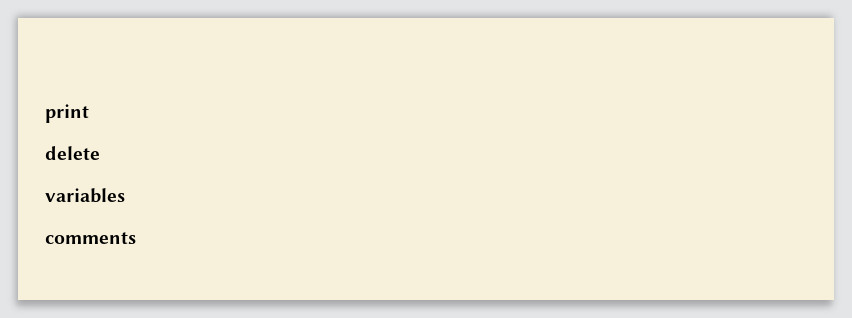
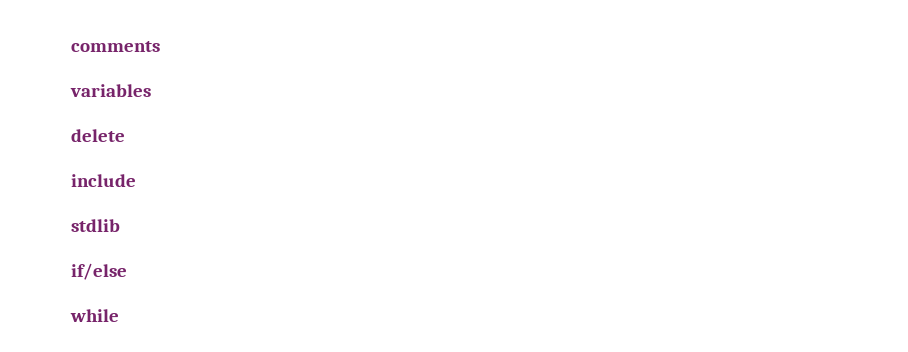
[45,104,89,123] print -> [71,41,160,52] [70,84,151,97] comments // variables
[45,188,125,203] [45,232,136,244] variables // comments -> [71,174,136,187] [71,219,120,232] [71,263,127,280] [70,309,119,322] include // stdlib // if/else // while

